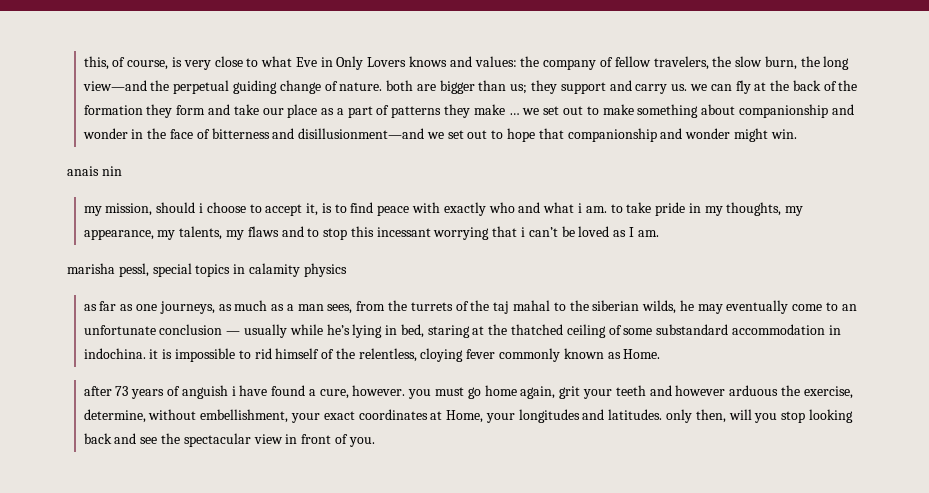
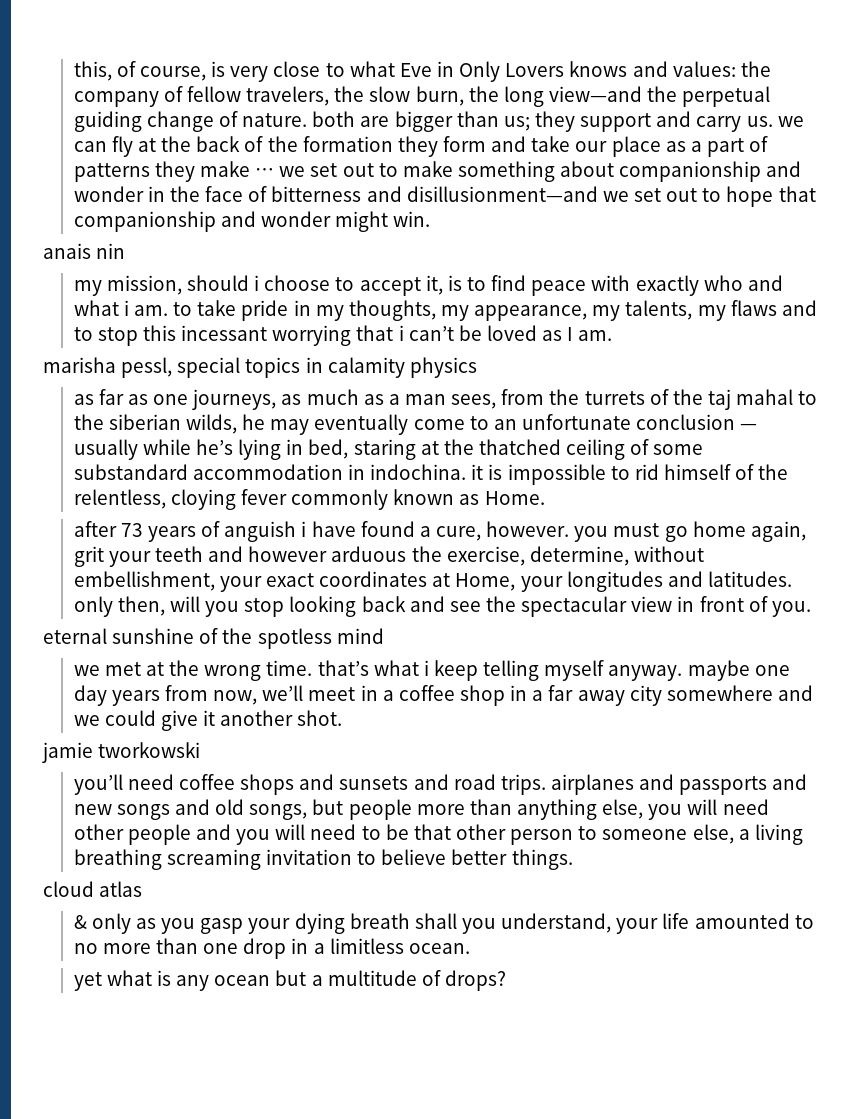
(375, 442) none -> [43,628,384,649] [73,660,790,681] [73,685,813,706] [73,710,343,731] [42,742,201,763] [73,774,808,795] [73,799,769,820] [73,824,803,845] [73,849,573,870] [43,881,143,897] [73,913,814,934] [73,938,470,959] [73,970,507,991] // eternal sunshine of the spotless mind // we met at the wrong time. that’s what i keep telling myself anyway. maybe one day years from now, we’ll meet in a coffee shop in a far away city somewhere and we could give it another shot. // jamie tworkowski // you’ll need coffee shops and sunsets and road trips. airplanes and passports and new songs and old songs, but people more than anything else, you will need other people and you will need to be that other person to someone else, a living breathing screaming invitation to believe better things. // cloud atlas // & only as you gasp your dying breath shall you understand, your life amounted to no more than one drop in a limitless ocean. // yet what is any ocean but a multitude of drops?

